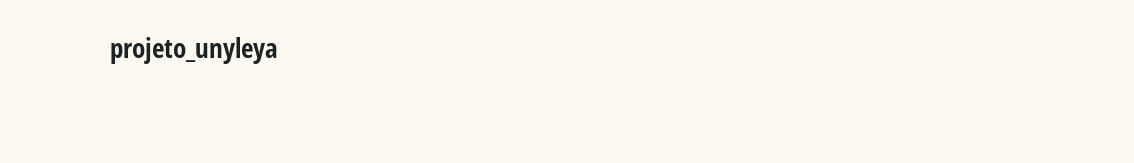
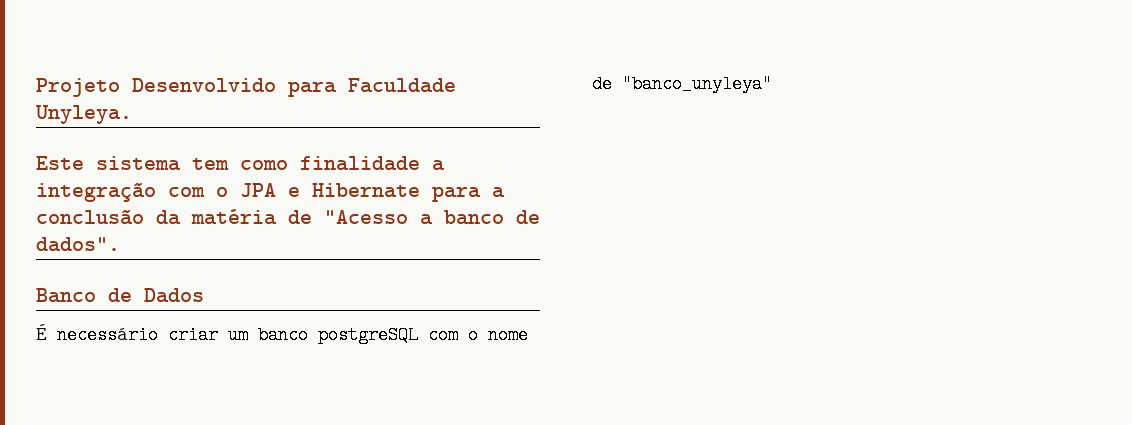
[110,37,278,64] projeto_unyleya -> [36,78,456,97] [35,105,132,124] [36,156,445,171] [36,183,505,202] [36,209,540,225] [36,237,120,252] [36,288,204,303] [36,324,528,344] [592,75,772,93] Projeto Desenvolvido para Faculdade Unyleya. // Este sistema tem como finalidade a integração com o JPA e Hibernate para a conclusão da matéria de "Acesso a banco de dados". // Banco de Dados // É necessário criar um banco postgreSQL com o nome de "banco_unyleya"

